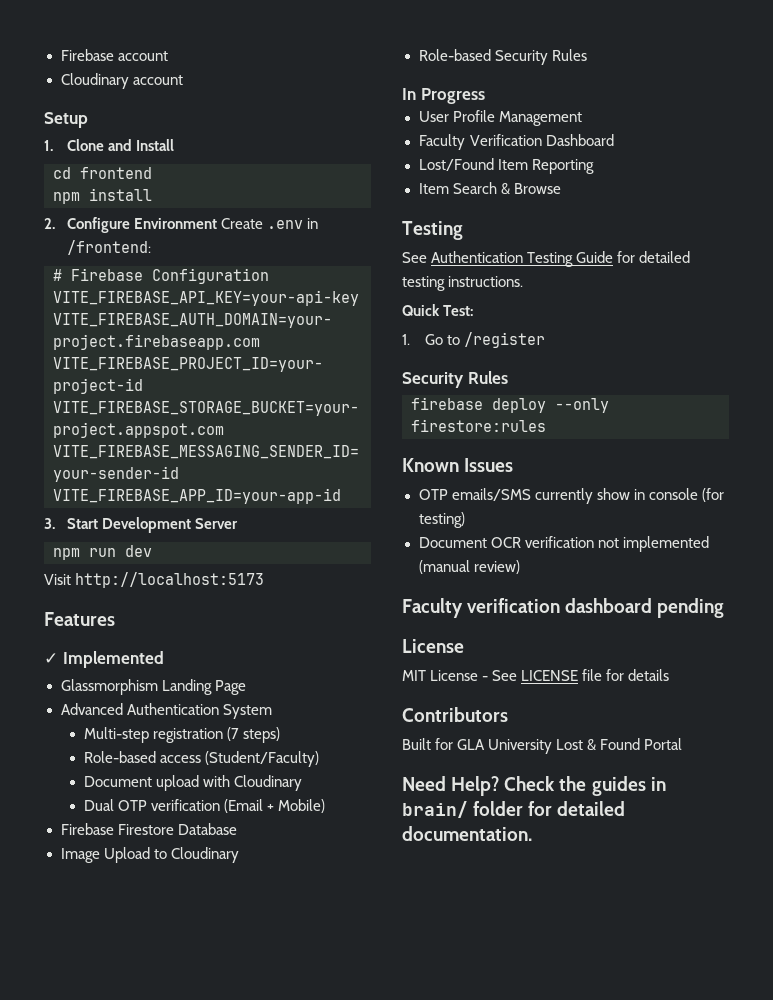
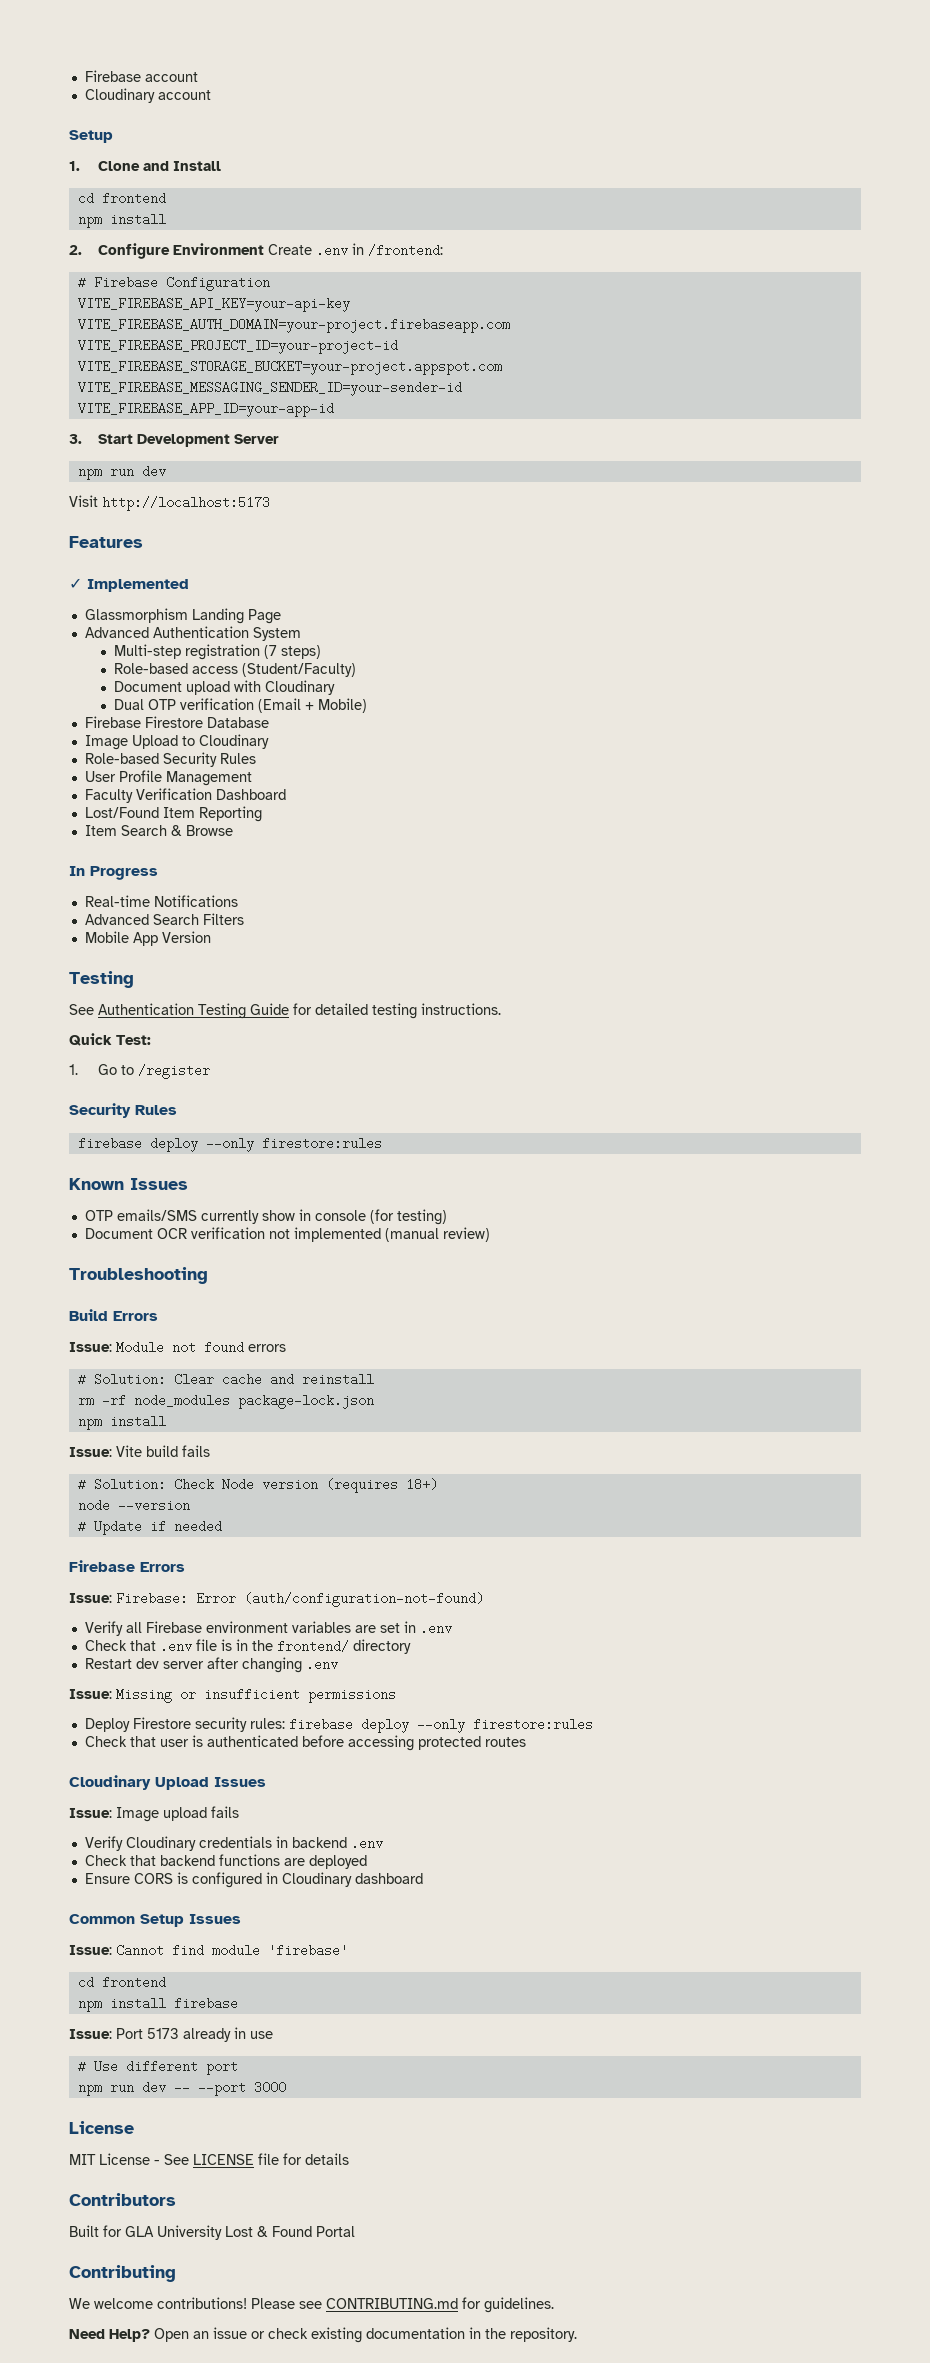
[402,88,485,104] // In Progress -> (256, 758) none
(561, 188) none -> [69,866,158,880] [84,895,238,907] [84,913,244,925] [84,931,211,946] // In Progress // Real-time Notifications // Advanced Search Filters // Mobile App Version
[402,598,725,618] Faculty verification dashboard pending -> [69,1267,208,1284] [69,1309,158,1321] [69,1341,286,1354] [77,1373,374,1386] [77,1394,374,1409] [77,1415,166,1430] [69,1445,210,1457] [77,1478,438,1493] [77,1499,190,1512] [77,1520,222,1535] [69,1560,185,1572] [69,1592,484,1607] [84,1621,452,1636] [84,1639,411,1654] [84,1657,338,1673] [69,1688,396,1703] [84,1717,593,1733] [84,1735,526,1751] [69,1775,266,1790] [69,1806,239,1822] [84,1836,383,1851] [84,1854,367,1869] [84,1872,423,1888] [69,1914,241,1927] [69,1944,348,1957] [77,1976,166,1989] [77,1997,238,2012] [69,2027,273,2042] [77,2060,238,2075] [77,2081,286,2096] Troubleshooting // Build Errors // Issue: Module not found errors // # Solution: Clear cache and reinstall // rm -rf node_modules package-lock.json // npm install // Issue: Vite build fails // # Solution: Check Node version (requires 18+) // node --version // # Update if needed // Firebase Errors // Issue: Firebase: Error (auth/configuration-not-found) // Verify all Firebase environment variables are set in .env // Check that .env file is in the frontend/ directory // Restart dev server after changing .env // Issue: Missing or insufficient permissions // Deploy Firestore security rules: firebase deploy --only firestore:rules // Check that user is authenticated before accessing protected routes // Cloudinary Upload Issues // Issue: Image upload fails // Verify Cloudinary credentials in backend .env // Check that backend functions are deployed // Ensure CORS is configured in Cloudinary dashboard // Common Setup Issues // Issue: Cannot find module 'firebase' // cd frontend // npm install firebase // Issue: Port 5173 already in use // # Use different port // npm run dev -- --port 3000
[402,776,666,796] [402,801,626,818] [402,826,532,841] Need Help? Check the guides in brain/ folder for detailed documentation. -> [69,2265,176,2282] [69,2297,554,2313] [69,2327,577,2343] Contributing // We welcome contributions! Please see CONTRIBUTING.md for guidelines. // Need Help? Open an issue or check existing documentation in the repository.

